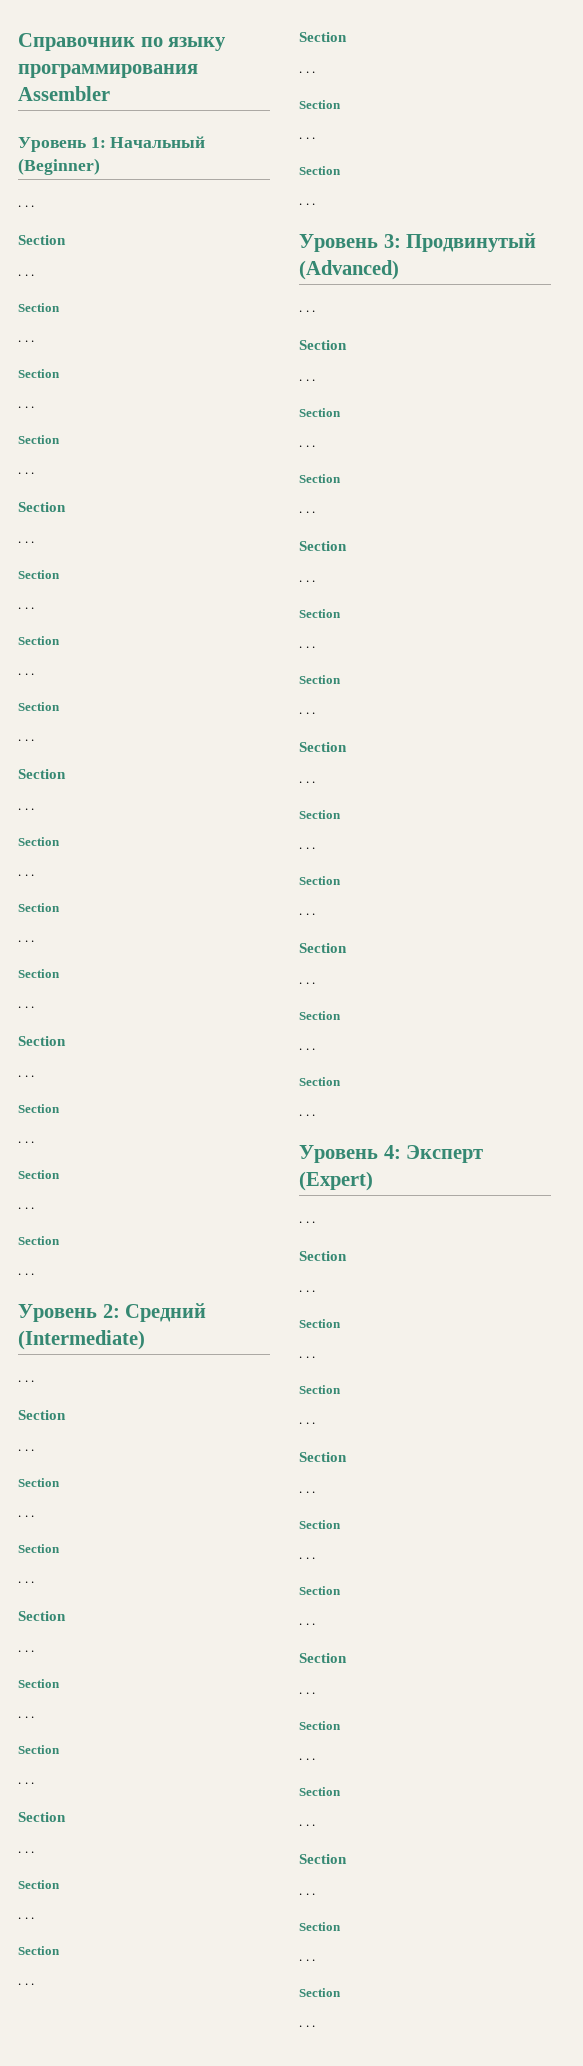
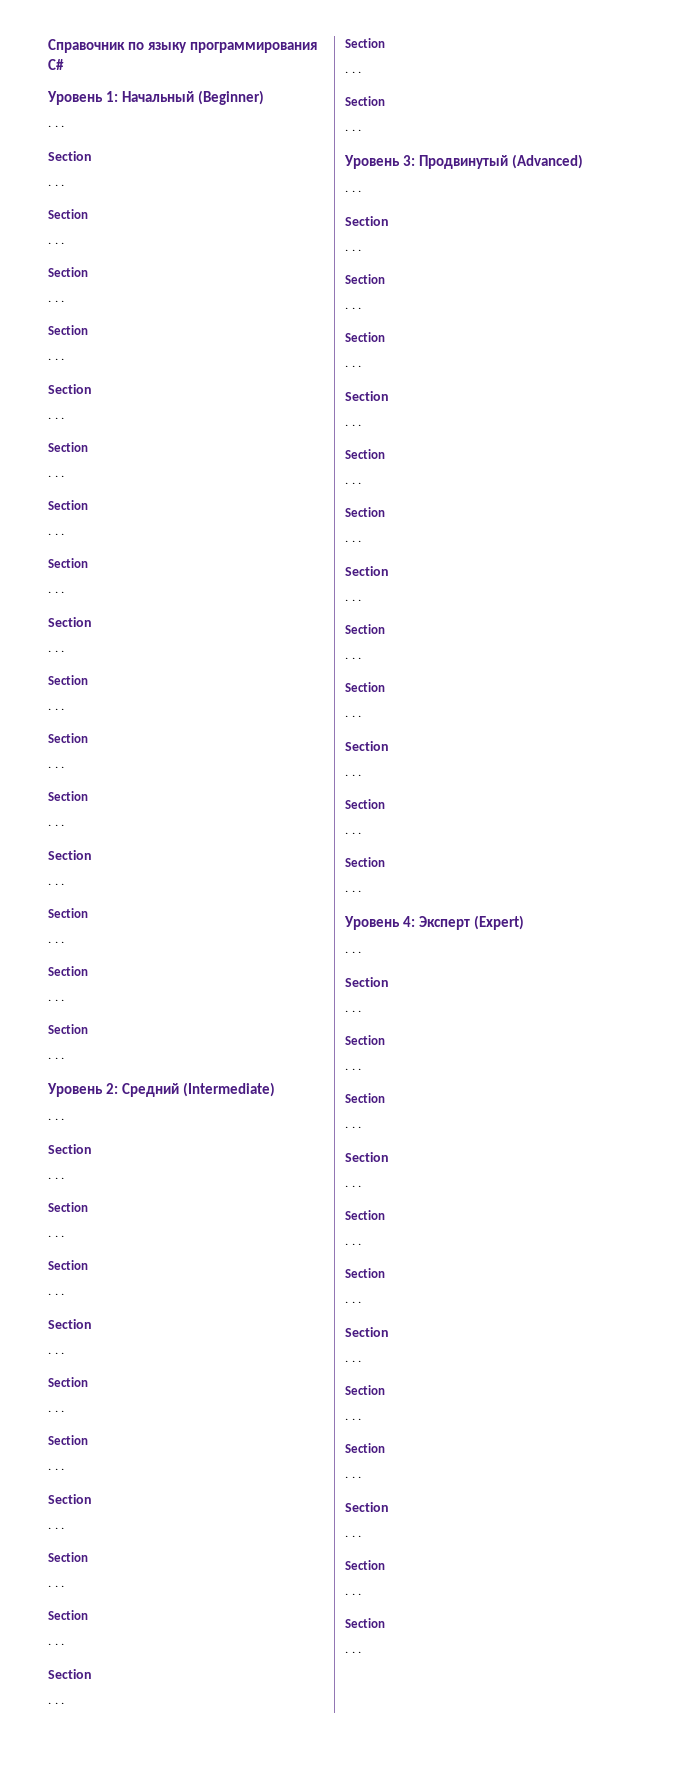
[18,86,110,101] Assembler -> [48,59,64,70] C#

